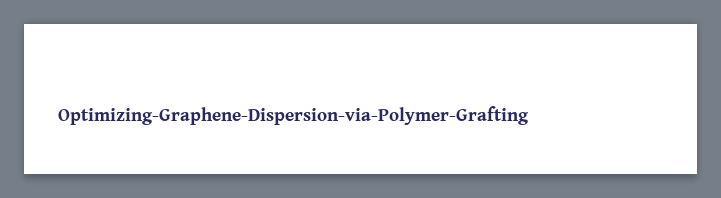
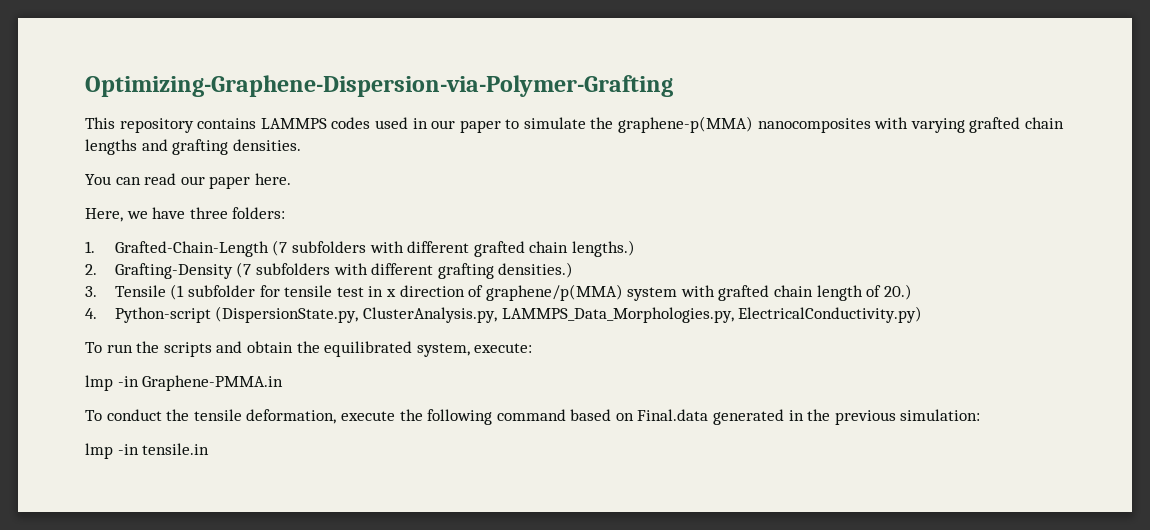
(529, 115) none -> [85,116,1065,133] [85,139,301,155] [85,173,291,189] [85,207,286,222] [85,240,635,257] [85,262,574,279] [85,284,912,301] [85,306,923,323] [85,341,533,357] [85,375,284,391] [85,409,981,425] [85,443,210,459] // This repository contains LAMMPS codes used in our paper to simulate the graphene-p(MMA) nanocomposites with varying grafted chain lengths and grafting densities. // You can read our paper here. // Here, we have three folders: // 1. Grafted-Chain-Length (7 subfolders with different grafted chain lengths.) // 2. Grafting-Density (7 subfolders with different grafting densities.) // 3. Tensile (1 subfolder for tensile test in x direction of graphene/p(MMA) system with grafted chain length of 20.) // 4. Python-script (DispersionState.py, ClusterAnalysis.py, LAMMPS_Data_Morphologies.py, ElectricalConductivity.py) // To run the scripts and obtain the equilibrated system, execute: // lmp -in Graphene-PMMA.in // To conduct the tensile deformation, execute the following command based on Final.data generated in the previous simulation: // lmp -in tensile.in

